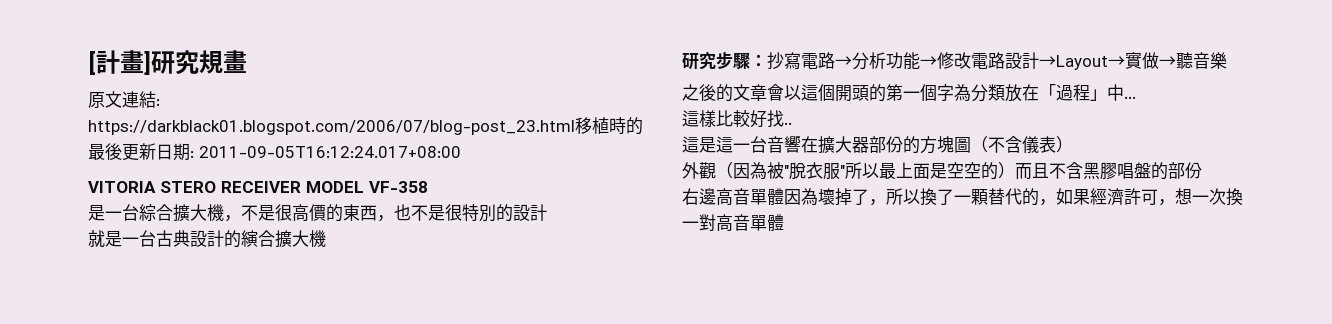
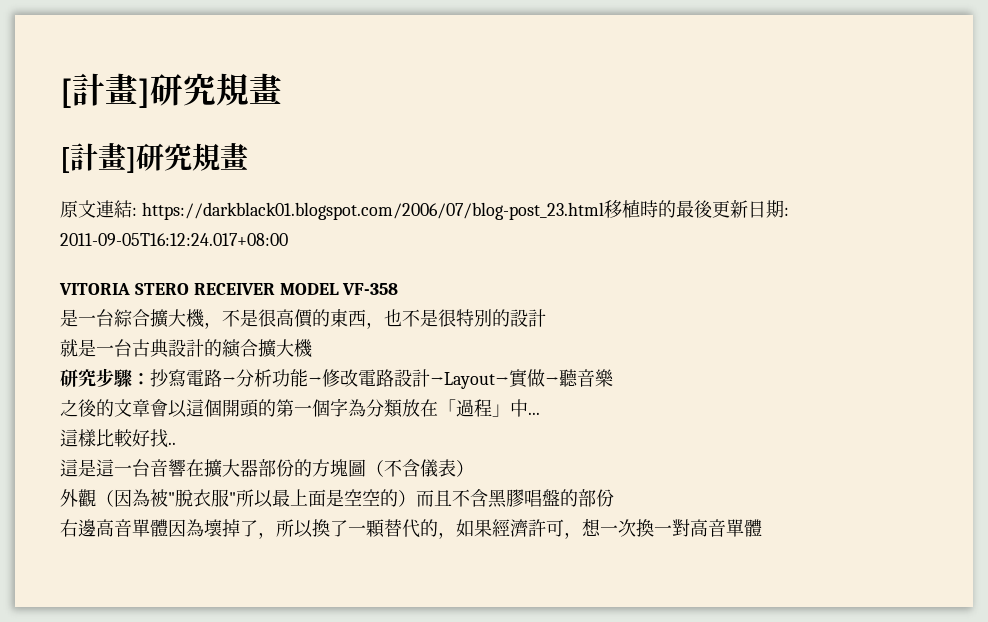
[88,50,247,75] [計畫]研究規畫 -> [60,73,282,108] [60,142,248,173] [計畫]研究規畫 // [計畫]研究規畫

